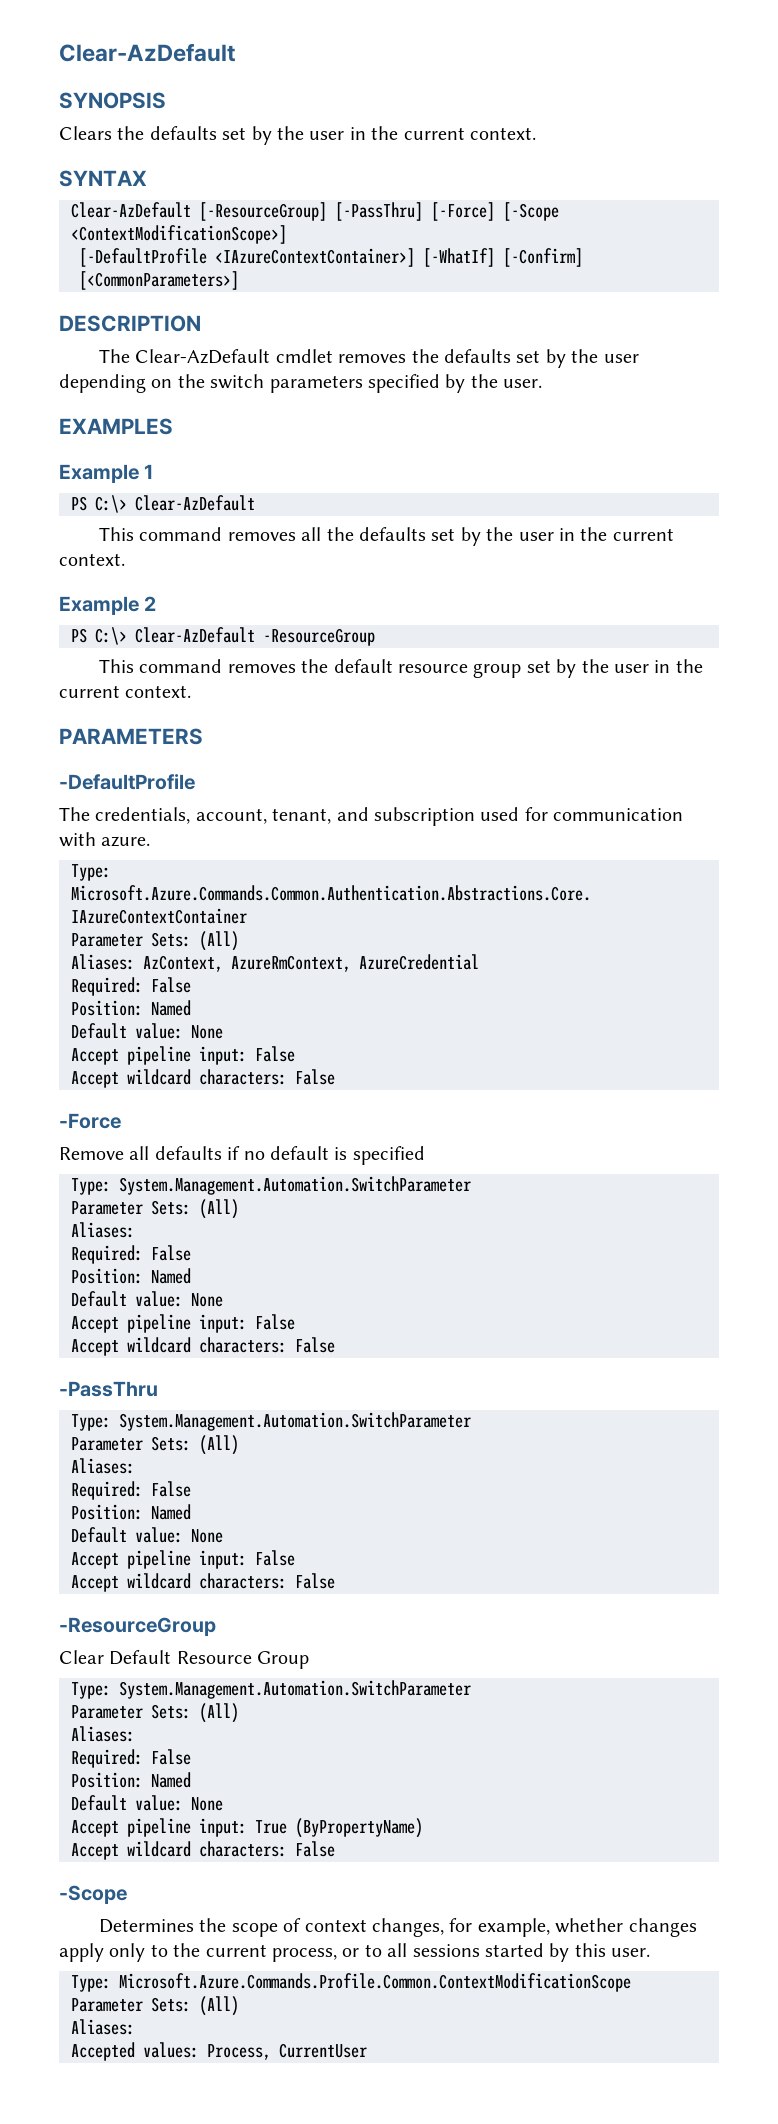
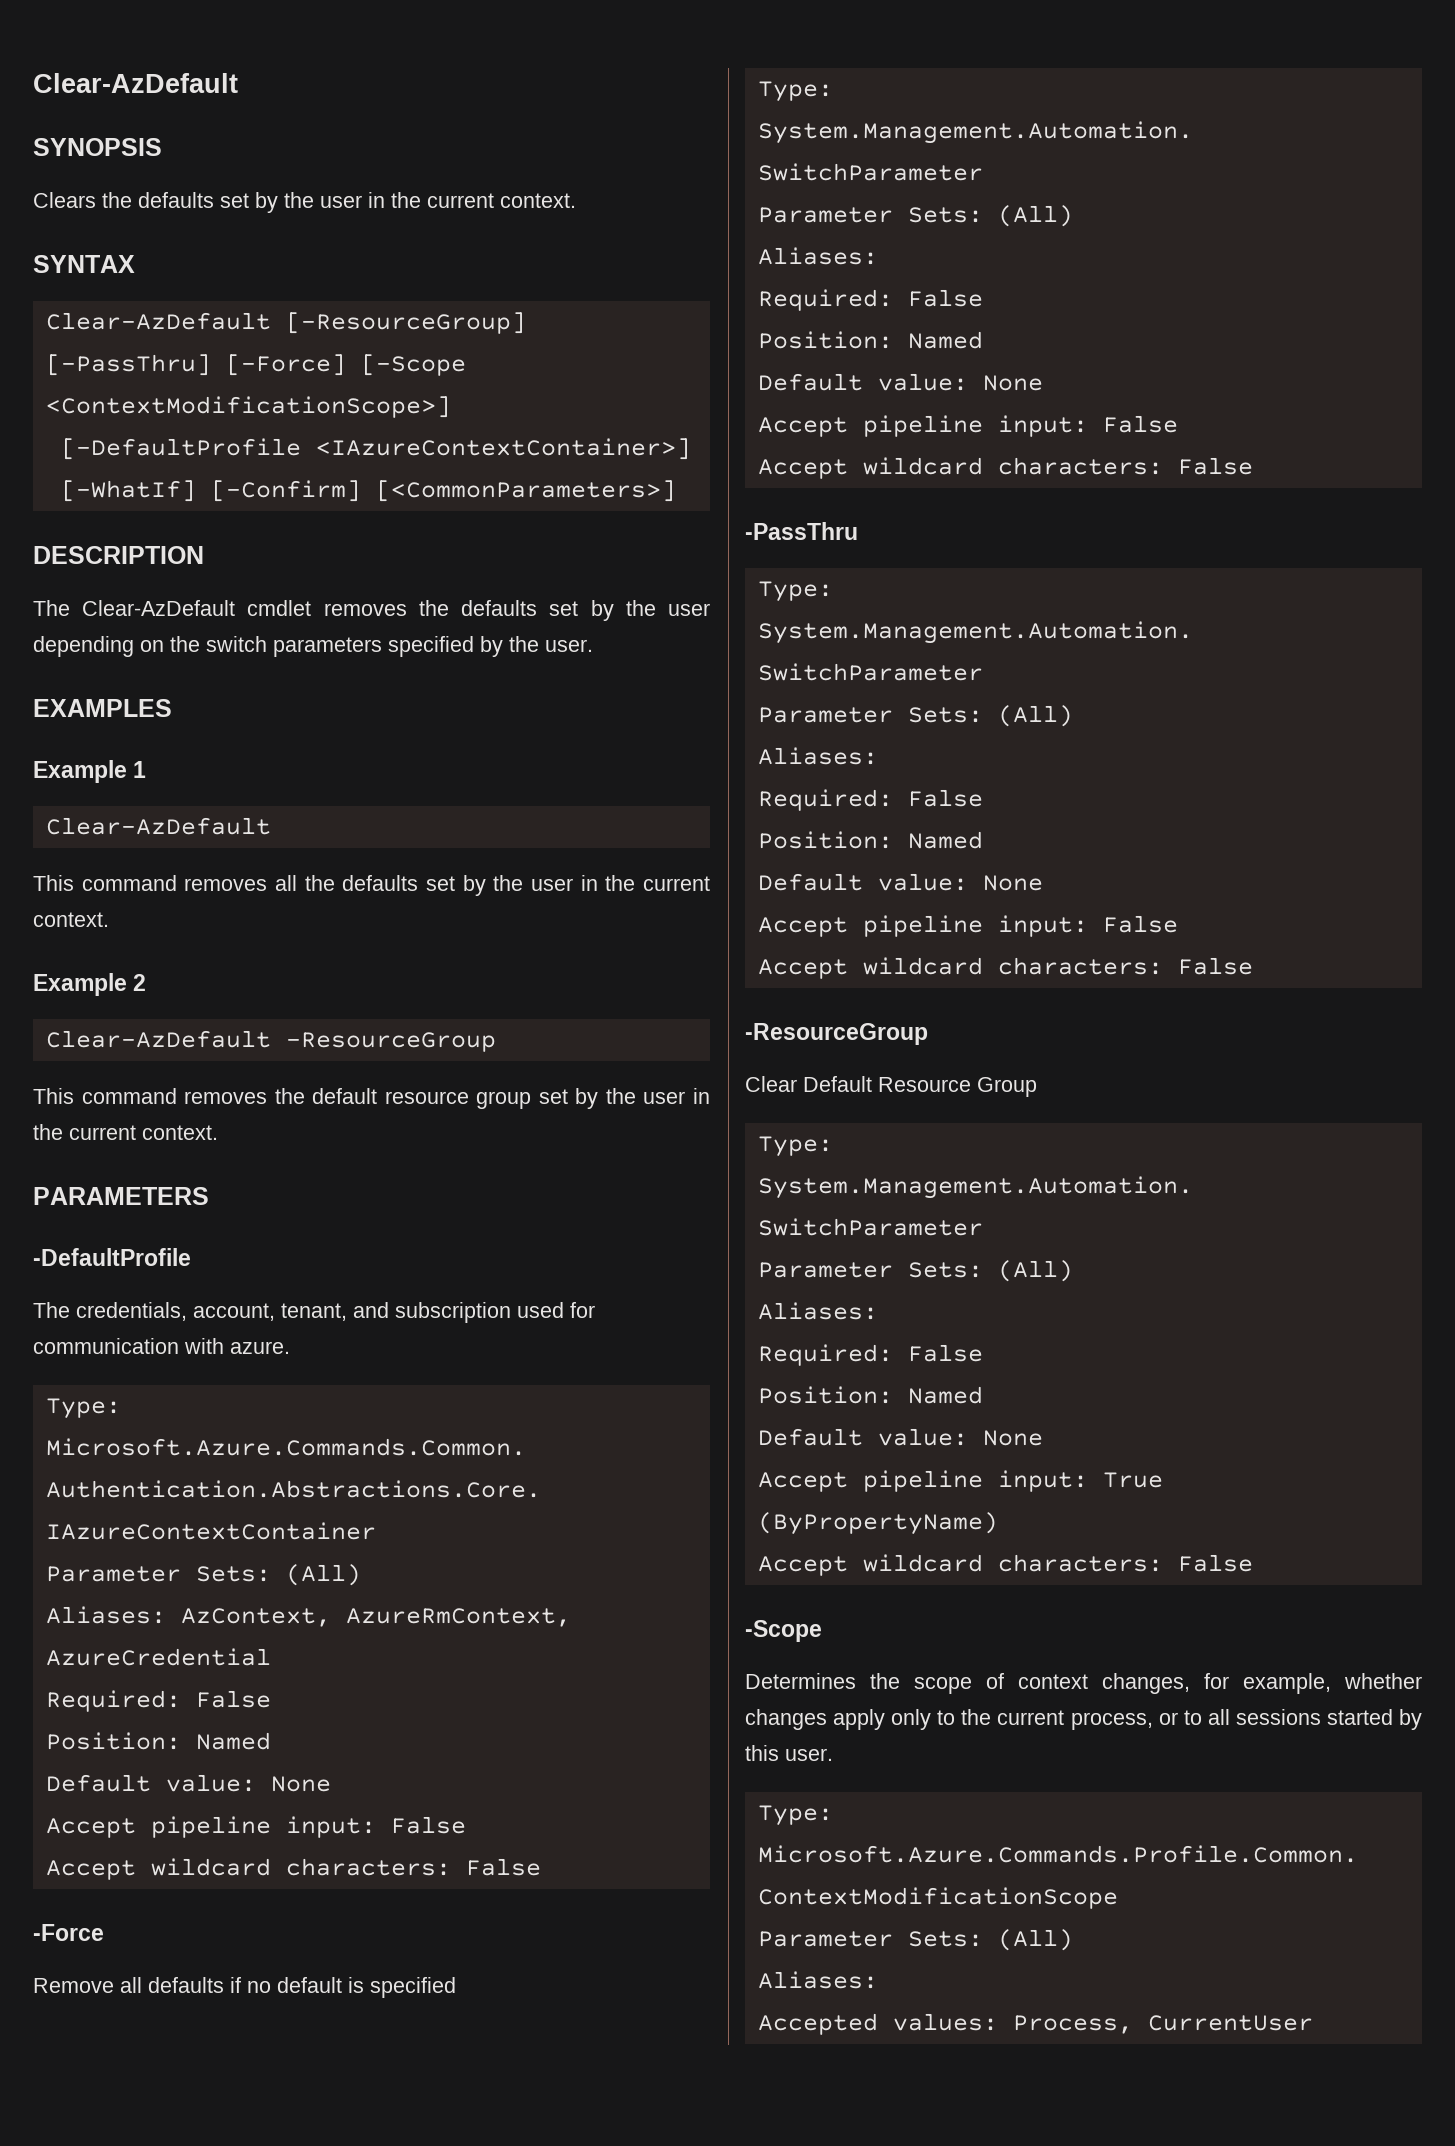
[71,495,127,513] PS C:\> -> (147, 769) none
[71,627,127,645] PS C:\> -> (147, 982) none

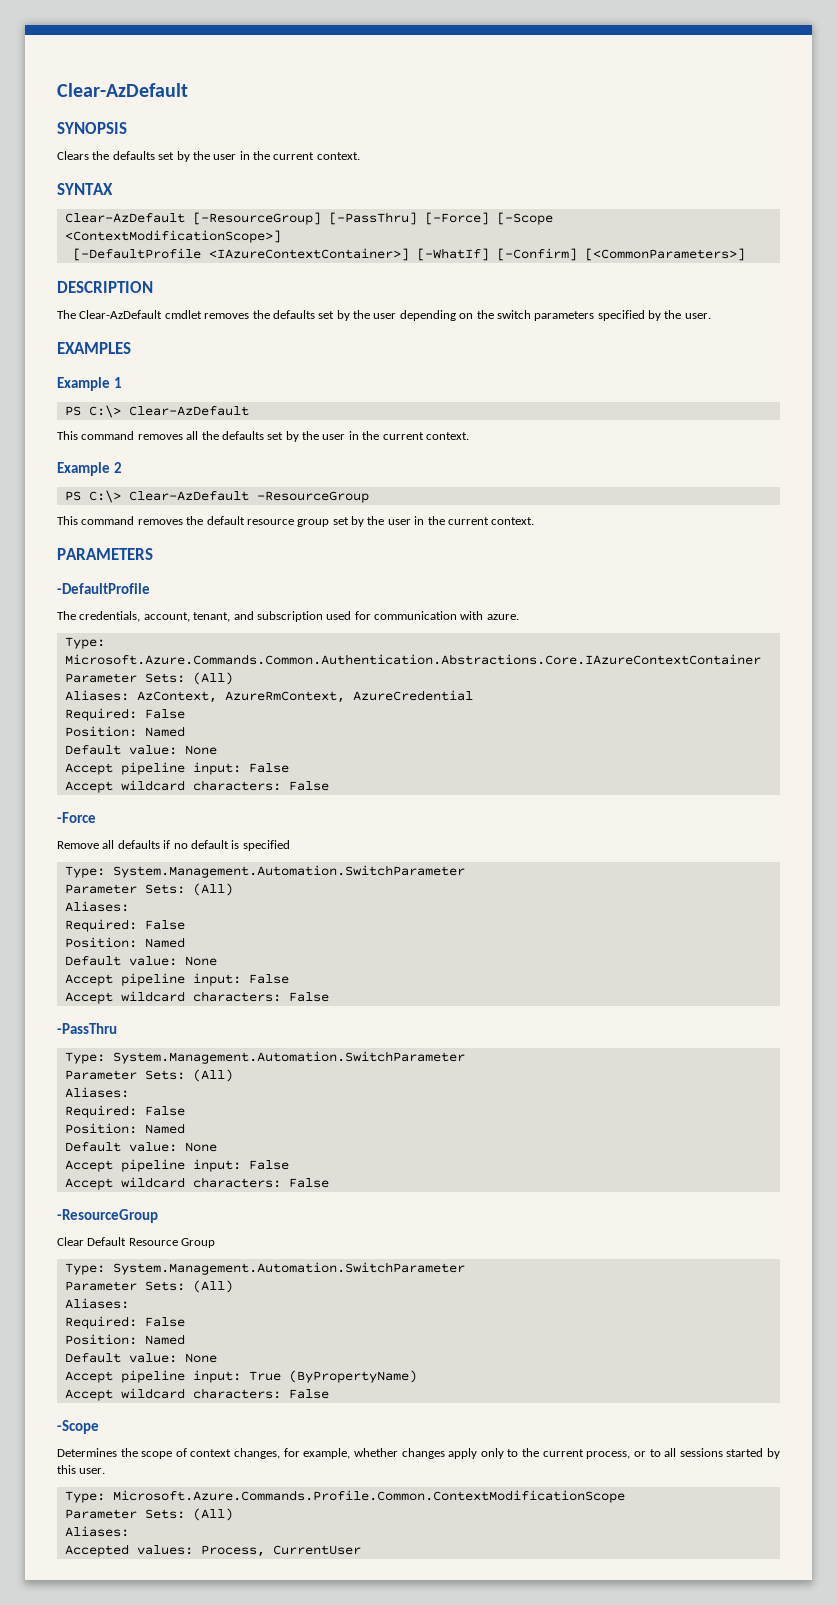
(147, 769) none -> [64,405,121,418] PS C:\>
(147, 982) none -> [64,490,121,503] PS C:\>

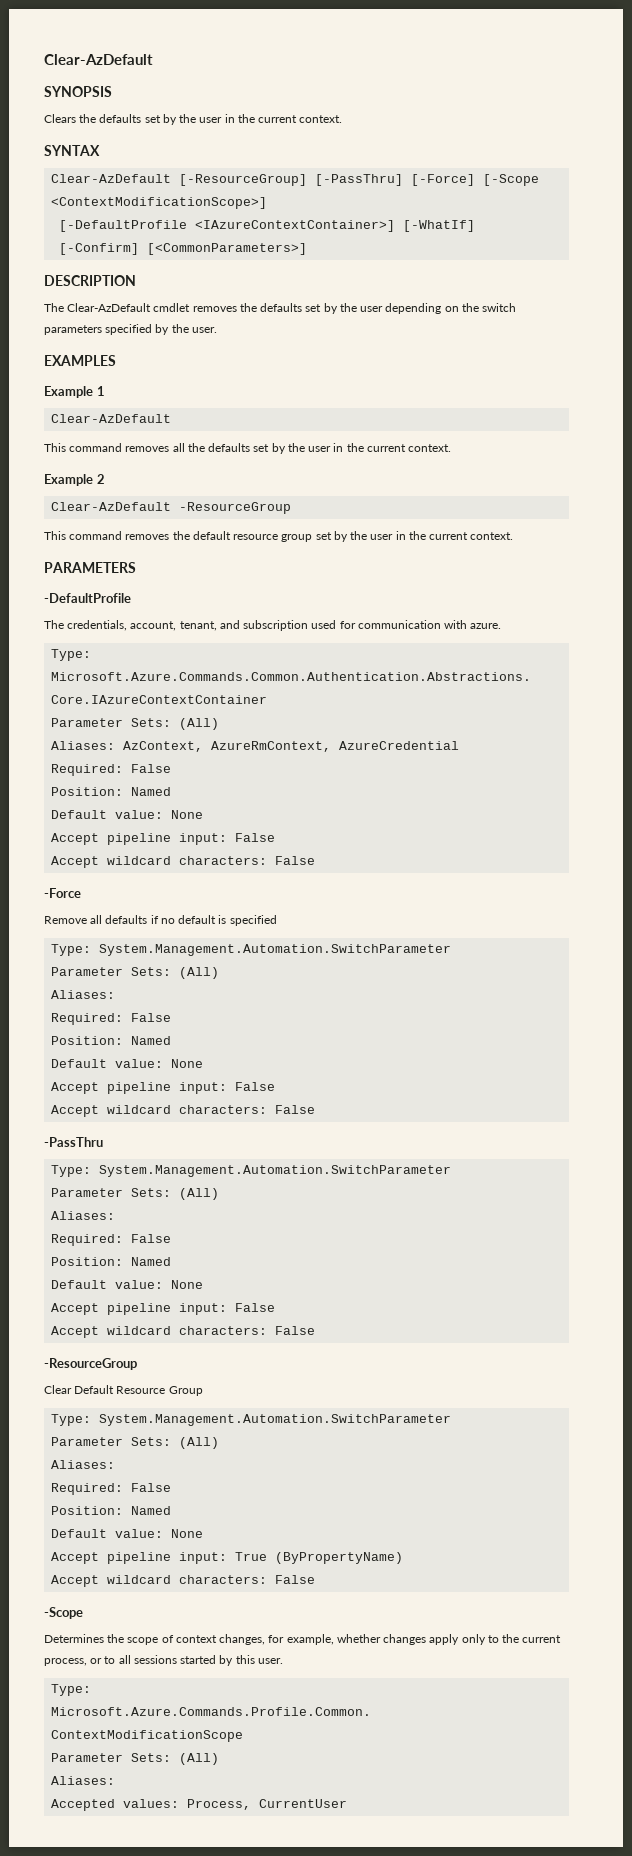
[64,405,121,418] PS C:\> -> (105, 391) none
[64,490,121,503] PS C:\> -> (105, 479) none

